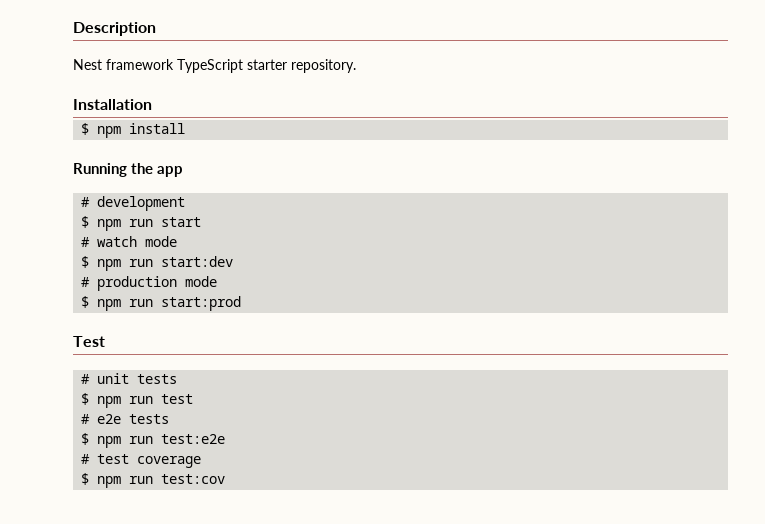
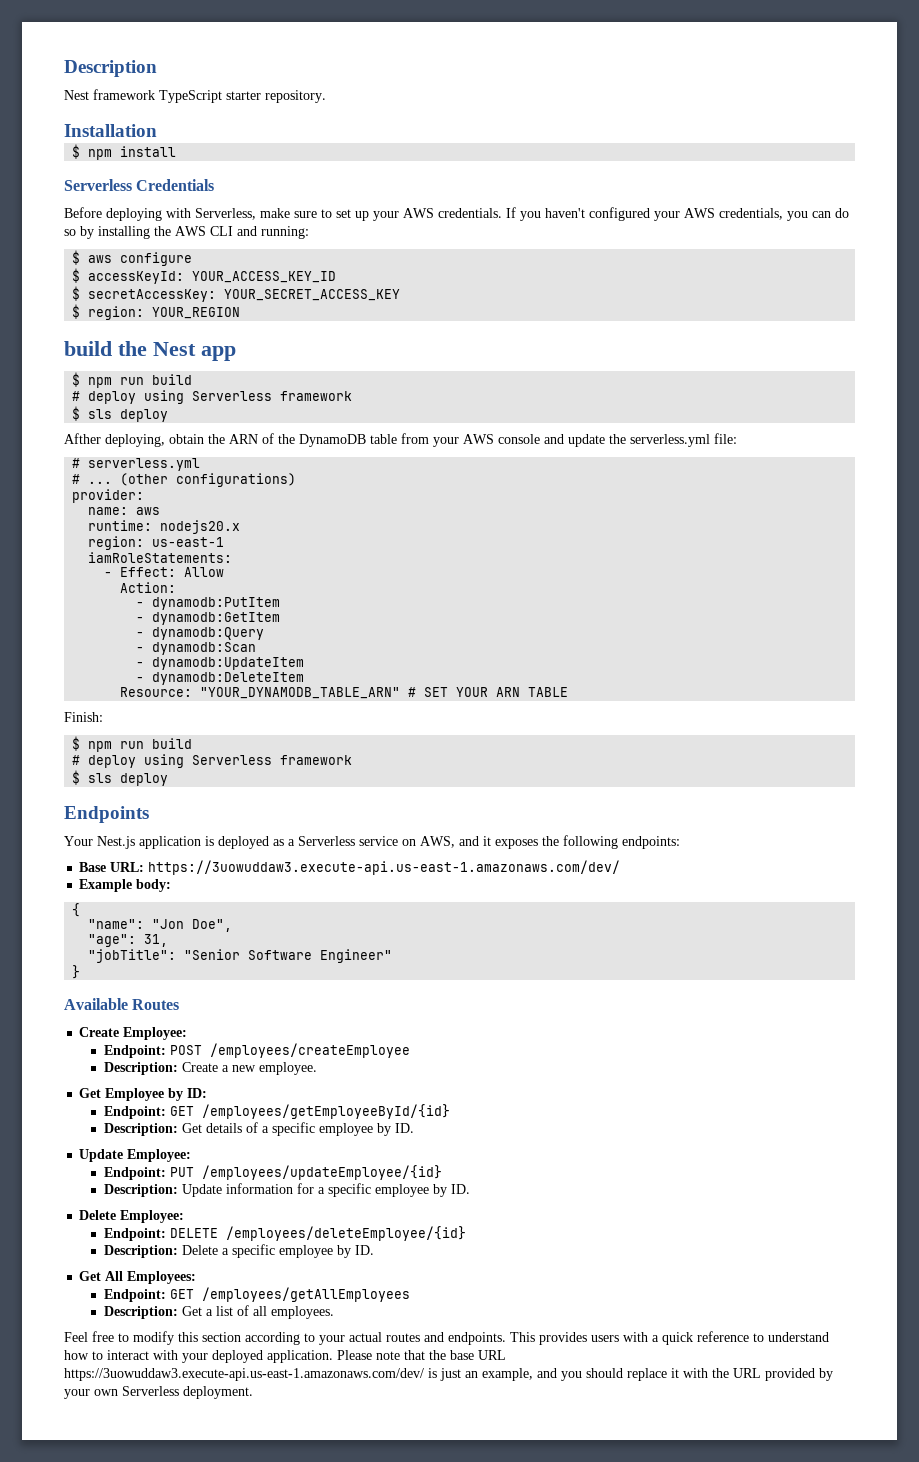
[73,163,153,177] Running the -> [64,179,215,191] [64,207,849,221] [64,226,309,239] [72,250,193,266] [72,268,337,284] [72,286,401,302] [72,304,241,320] [64,341,196,356] Serverless Credentials // Before deploying with Serverless, make sure to set up your AWS credentials. If you haven't configured your AWS credentials, you can do so by installing the AWS CLI and running: // $ aws configure // $ accessKeyId: YOUR_ACCESS_KEY_ID // $ secretAccessKey: YOUR_SECRET_ACCESS_KEY // $ region: YOUR_REGION // build the Nest
[81,196,186,211] [81,216,202,231] [81,236,178,247] [81,256,234,271] [81,276,218,291] [81,296,242,311] [73,336,105,347] [81,373,178,384] [81,393,194,408] [81,414,170,424] [81,433,226,448] [81,454,202,468] [81,473,226,488] // # development // $ npm run start // # watch mode // $ npm run start:dev // # production mode // $ npm run start:prod // Test // # unit tests // $ npm run test // # e2e tests // $ npm run test:e2e // # test coverage // $ npm run test:cov -> [72,372,193,388] [72,390,353,404] [72,406,169,422] [64,433,737,447] [72,458,201,471] [72,473,297,487] [72,489,145,503] [88,507,161,515] [88,520,241,534] [88,536,225,550] [88,552,233,563] [104,567,225,577] [120,582,177,593] [136,597,281,610] [136,612,281,625] [136,627,265,640] [136,642,257,655] [136,657,305,670] [136,672,305,685] [120,687,569,699] [64,712,103,722] [72,736,193,752] [72,754,353,768] [72,770,169,786] [64,806,149,823] [64,835,680,849] [79,860,621,875] [79,879,172,892] [72,903,81,917] [88,919,233,932] [88,934,169,947] [88,949,393,963] [72,965,81,979] [64,998,180,1010] [79,1027,188,1040] [103,1043,410,1058] [103,1062,317,1075] [79,1088,208,1101] [103,1104,450,1119] [103,1122,414,1136] [79,1149,192,1162] [103,1165,442,1180] [103,1183,470,1197] [79,1210,185,1223] [103,1226,466,1241] [103,1244,374,1258] [79,1271,197,1284] [103,1287,410,1302] [103,1305,334,1319] [64,1331,829,1345] [64,1350,506,1363] [64,1368,833,1381] [64,1386,253,1399] // $ npm run build // # deploy using Serverless framework // $ sls deploy // Afther deploying, obtain the ARN of the DynamoDB table from your AWS console and update the serverless.yml file: // # serverless.yml // # ... (other configurations) // provider: // name: aws // runtime: nodejs20.x // region: us-east-1 // iamRoleStatements: // - Effect: Allow // Action: // - dynamodb:PutItem // - dynamodb:GetItem // - dynamodb:Query // - dynamodb:Scan // - dynamodb:UpdateItem // - dynamodb:DeleteItem // Resource: "YOUR_DYNAMODB_TABLE_ARN" # SET YOUR ARN TABLE // Finish: // $ npm run build // # deploy using Serverless framework // $ sls deploy // Endpoints // Your Nest.js application is deployed as a Serverless service on AWS, and it exposes the following endpoints: // Base URL: https://3uowuddaw3.execute-api.us-east-1.amazonaws.com/dev/ // Example body: // { // "name": "Jon Doe", // "age": 31, // "jobTitle": "Senior Software Engineer" // } // Available Routes // Create Employee: // Endpoint: POST /employees/createEmployee // Description: Create a new employee. // Get Employee by ID: // Endpoint: GET /employees/getEmployeeById/{id} // Description: Get details of a specific employee by ID. // Update Employee: // Endpoint: PUT /employees/updateEmployee/{id} // Description: Update information for a specific employee by ID. // Delete Employee: // Endpoint: DELETE /employees/deleteEmployee/{id} // Description: Delete a specific employee by ID. // Get All Employees: // Endpoint: GET /employees/getAllEmployees // Description: Get a list of all employees. // Feel free to modify this section according to your actual routes and endpoints. This provides users with a quick reference to understand how to interact with your deployed application. Please note that the base URL https://3uowuddaw3.execute-api.us-east-1.amazonaws.com/dev/ is just an example, and you should replace it with the URL provided by your own Serverless deployment.

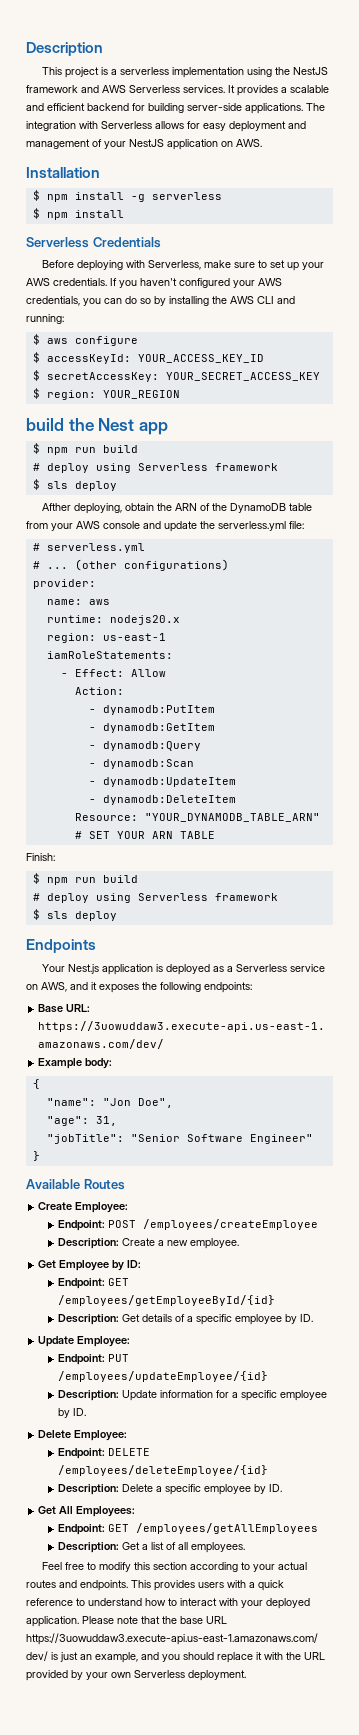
[64,89,326,103] [64,124,157,137] Nest framework TypeScript starter repository. // Installation -> [41,67,328,78] [26,85,329,96] [26,103,325,114] [26,121,306,132] [26,139,262,150] [26,167,100,178] [32,190,222,202] This project is a serverless implementation using the NestJS framework and AWS Serverless services. It provides a scalable and efficient backend for building server-side applications. The integration with Serverless allows for easy deployment and management of your NestJS application on AWS. // Installation // $ npm install -g serverless

